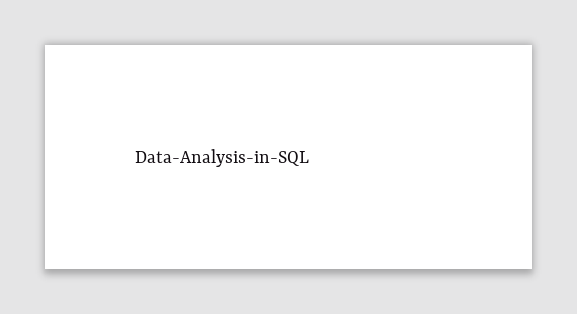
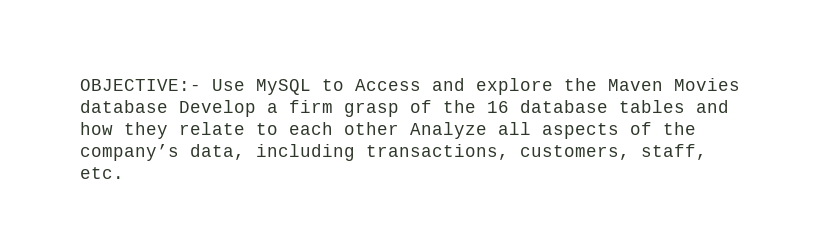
[135,149,309,167] Data-Analysis-in-SQL -> [80,78,740,95] [80,100,729,117] [80,122,696,139] [80,144,707,161] [80,167,124,179] OBJECTIVE:- Use MySQL to Access and explore the Maven Movies database Develop a firm grasp of the 16 database tables and how they relate to each other Analyze all aspects of the company’s data, including transactions, customers, staff, etc.

